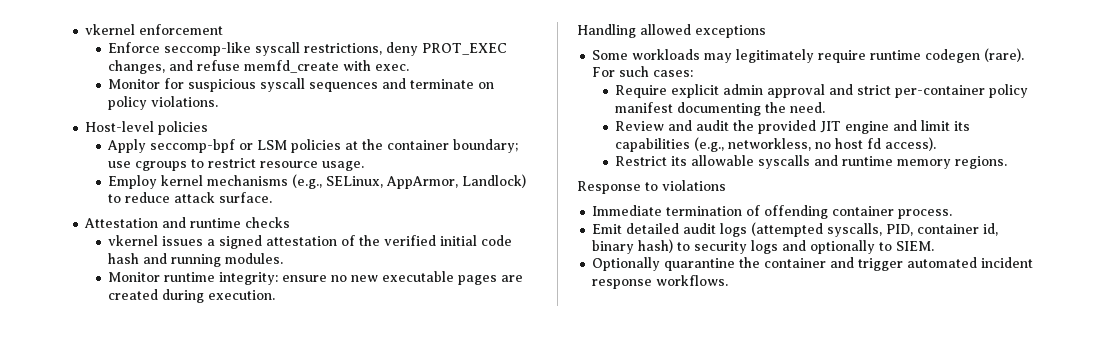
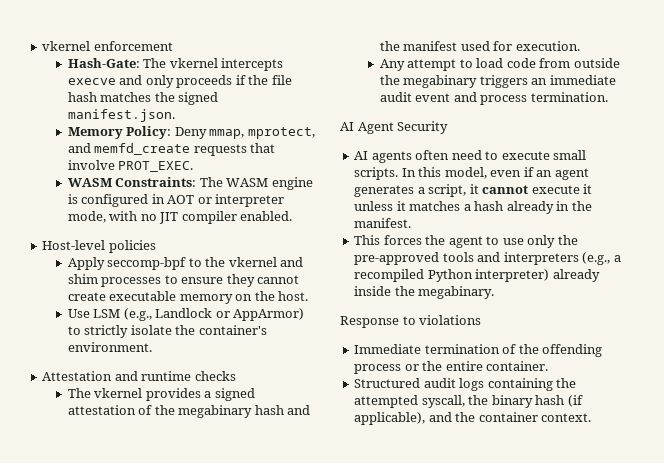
[108,42,508,56] [108,60,410,74] [108,78,495,92] [108,96,219,110] [85,121,209,135] [107,139,519,153] [108,158,365,171] [108,174,527,189] [108,192,273,203] Enforce seccomp-like syscall restrictions, deny PROT_EXEC changes, and refuse memfd_create with exec. // Monitor for suspicious syscall sequences and terminate on policy violations. // Host-level policies // Apply seccomp-bpf or LSM policies at the container boundary; use cgroups to restrict resource usage. // Employ kernel mechanisms (e.g., SELinux, AppArmor, Landlock) to reduce attack surface. -> [67,58,284,71] [67,75,292,88] [67,92,219,105] [67,109,175,122] [67,126,315,139] [67,143,276,156] [67,160,194,172] [67,177,313,190] [67,194,285,207] [67,211,293,224] [42,240,156,253] [67,257,304,270] [67,274,300,287] [67,291,309,304] [67,308,305,321] [67,325,267,338] [67,342,152,352] Hash-Gate: The vkernel intercepts execve and only proceeds if the file hash matches the signed manifest.json. // Memory Policy: Deny mmap, mprotect, and memfd_create requests that involve PROT_EXEC. // WASM Constraints: The WASM engine is configured in AOT or interpreter mode, with no JIT compiler enabled. // Host-level policies // Apply seccomp-bpf to the vkernel and shim processes to ensure they cannot create executable memory on the host. // Use LSM (e.g., Landlock or AppArmor) to strictly isolate the container's environment.
[108,235,204,246] vkernel issues -> [67,388,201,401] The vkernel provides
[384,235,513,246] [108,253,284,267] [108,271,524,285] [108,289,276,303] [577,24,766,38] [592,48,1025,63] [592,66,694,77] [615,84,1029,98] [615,102,826,116] [615,120,971,134] [615,137,937,152] [615,155,1008,169] verified initial code hash and running modules. // Monitor runtime integrity: ensure no new executable pages are created during execution. // Handling allowed exceptions // Some workloads may legitimately require runtime codegen (rare). For such cases: // Require explicit admin approval and strict per-container policy manifest documenting the need. // Review and audit the provided JIT engine and limit its capabilities (e.g., networkless, no host fd access). // Restrict its allowable syscalls and runtime memory regions. -> [178,405,311,418] [379,41,580,51] [379,58,620,71] [379,75,616,88] [379,92,608,105] [340,121,449,134] [354,150,587,163] [354,167,589,180] [354,184,593,197] [354,201,592,214] [354,218,412,228] [354,235,578,248] [354,252,621,265] [354,269,600,282] [354,286,495,299] megabinary hash and the manifest used for execution. // Any attempt to load code from outside the megabinary triggers an immediate audit event and process termination. // AI Agent Security // AI agents often need to execute small scripts. In this model, even if an agent generates a script, it cannot execute it unless it matches a hash already in the manifest. // This forces the agent to use only the pre-approved tools and interpreters (e.g., a recompiled Python interpreter) already inside the megabinary.
[764,205,953,219] [592,222,999,237] [592,239,935,254] [592,257,1034,271] [592,275,729,289] offending container process. // Emit detailed audit logs (attempted syscalls, PID, container id, binary hash) to security logs and optionally to SIEM. // Optionally quarantine the container and trigger automated incident response workflows. -> [518,344,603,357] [354,361,549,374] [354,378,577,391] [354,395,583,408] [354,412,592,425] the offending process or the entire container. // Structured audit logs containing the attempted syscall, the binary hash (if applicable), and the container context.

